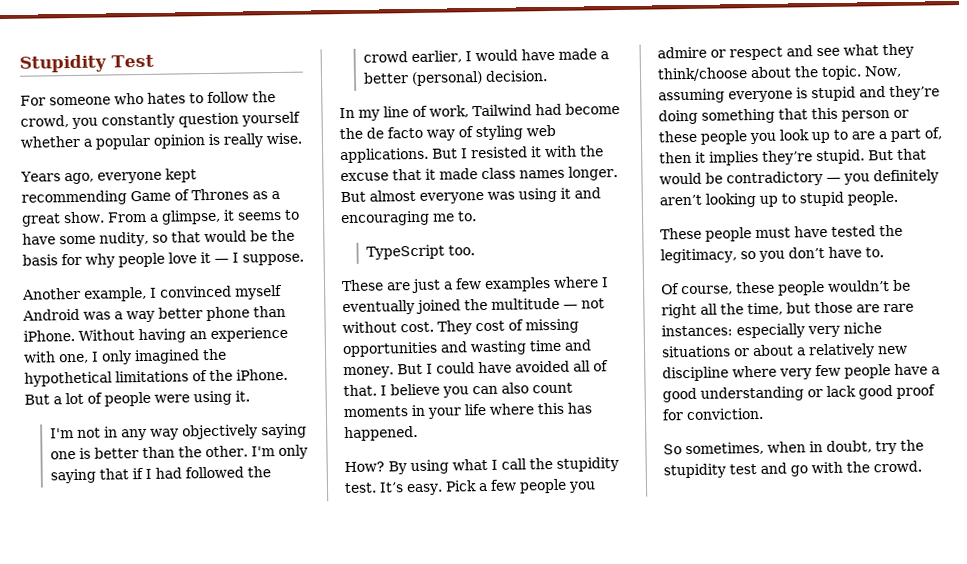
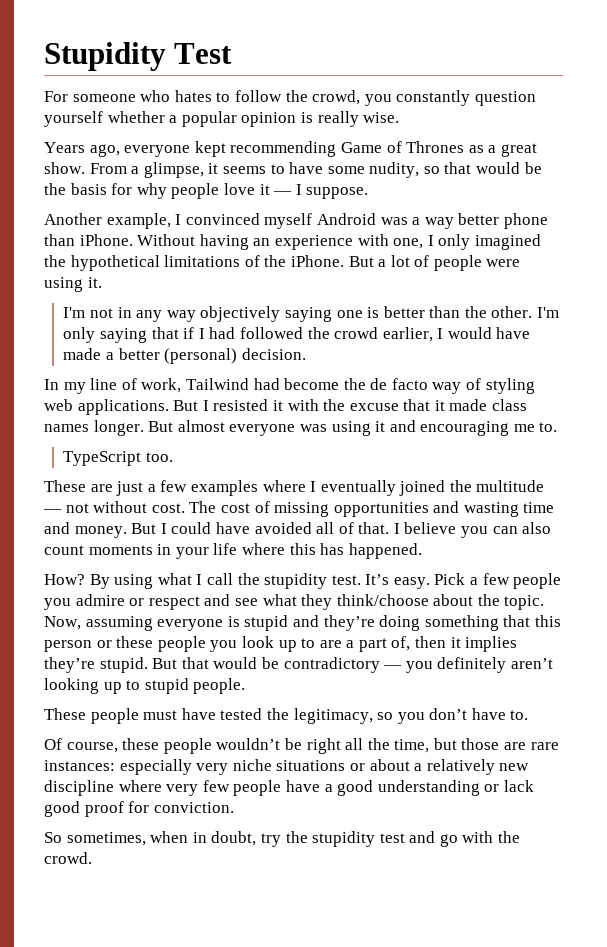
[437,320,472,335] They -> [189,501,217,513] The

